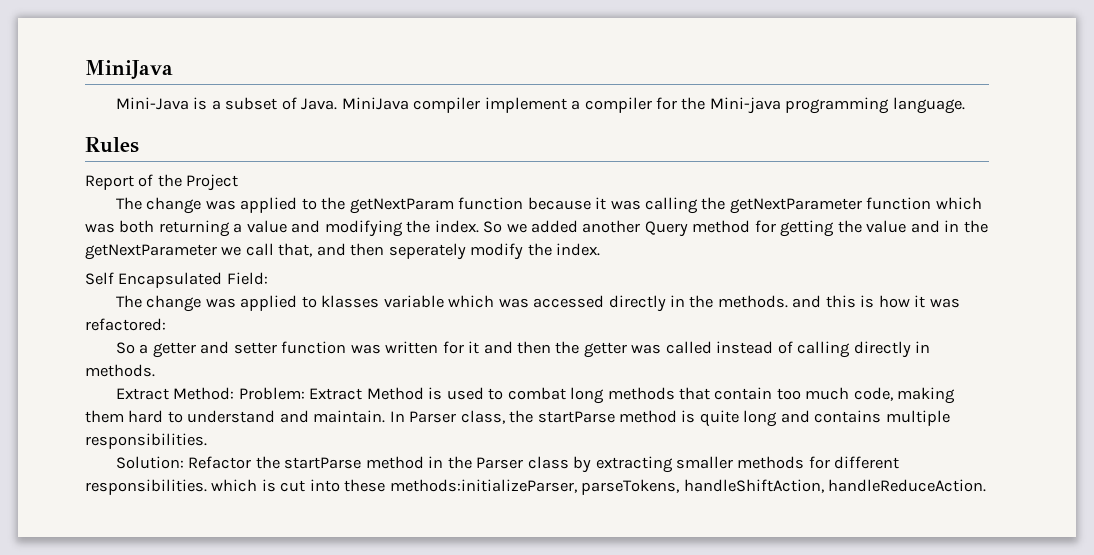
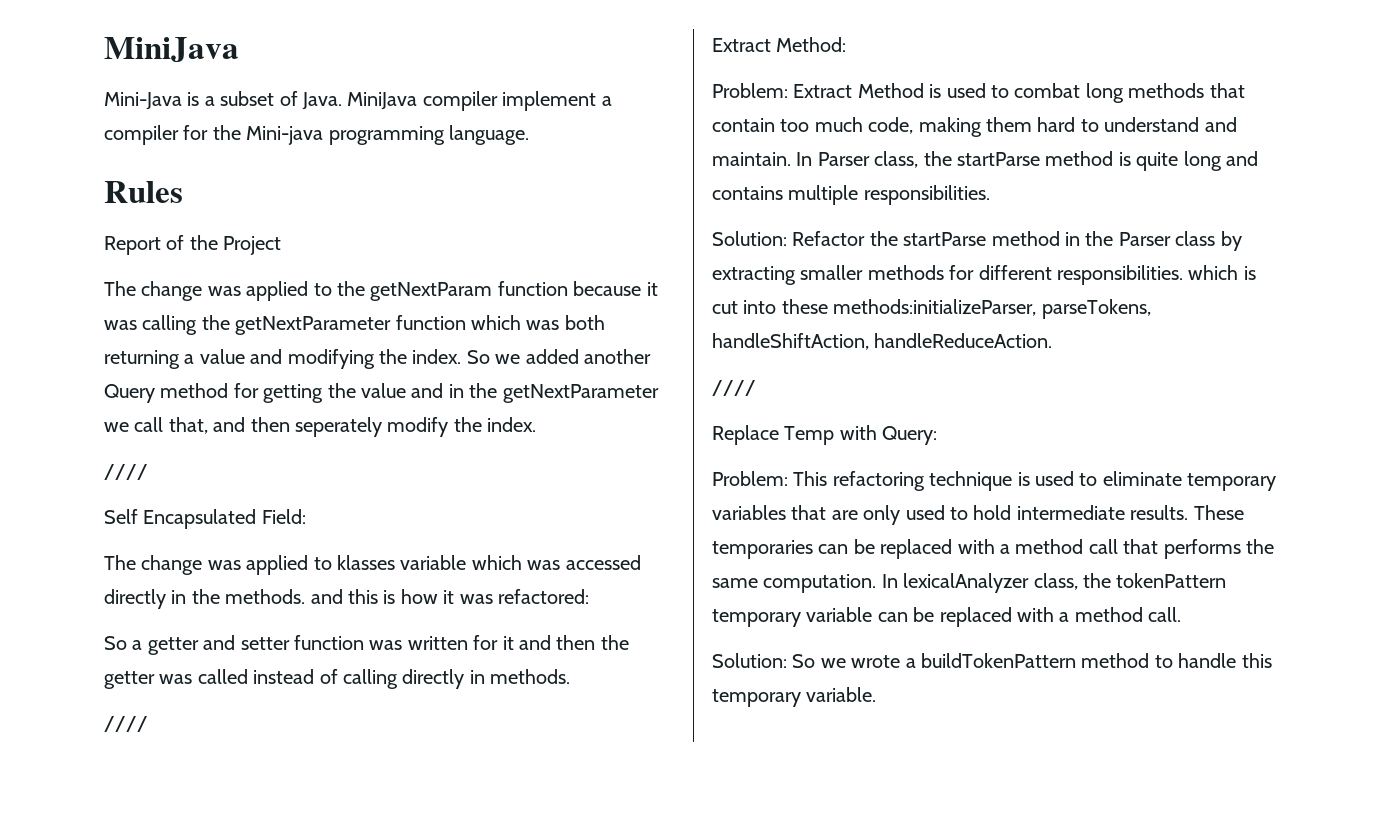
(601, 249) none -> [104,464,148,480] // ////
(155, 370) none -> [104,716,148,732] // ////
(235, 393) none -> (847, 44) //
(987, 485) none -> [712,380,756,396] [712,425,938,445] [712,471,1277,491] [712,505,1244,525] [712,539,1274,559] [712,573,1227,593] [712,607,1182,627] [712,653,1272,668] [712,687,877,707] // //// // Replace Temp with Query: // Problem: This refactoring technique is used to eliminate temporary variables that are only used to hold intermediate results. These temporaries can be replaced with a method call that performs the same computation. In lexicalAnalyzer class, the tokenPattern temporary variable can be replaced with a method call. // Solution: So we wrote a buildTokenPattern method to handle this temporary variable.

